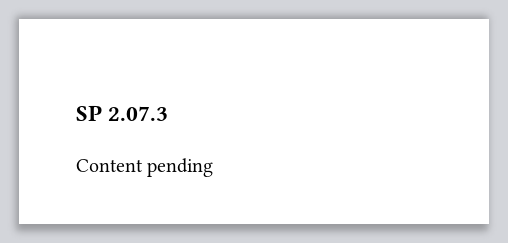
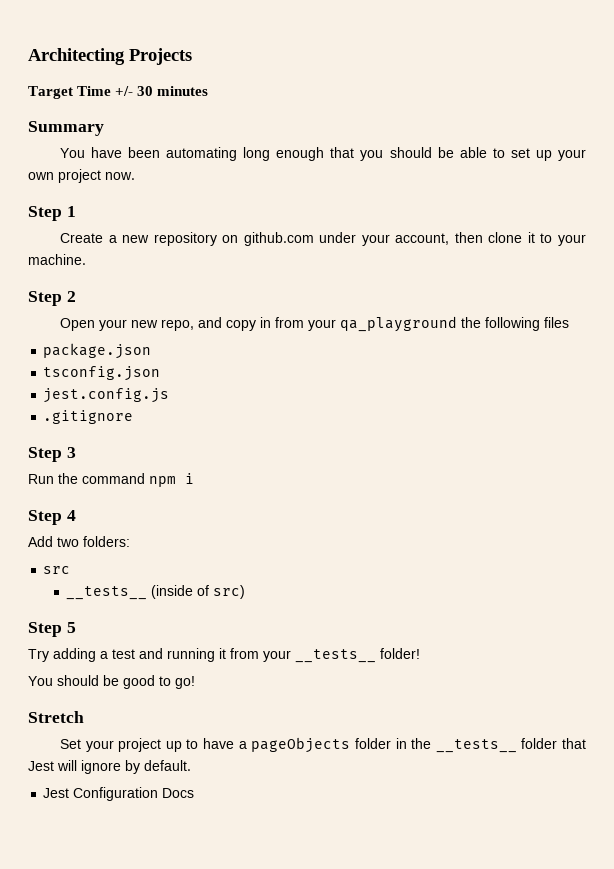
[76,105,169,121] [76,158,214,177] SP 2.07.3 // Content pending -> [28,48,192,65] [28,86,209,99] [28,121,104,136] [59,147,587,161] [28,169,135,183] [28,206,76,221] [59,232,586,246] [28,254,86,265] [28,291,76,306] [59,316,569,332] [43,343,152,359] [43,366,161,381] [43,388,170,403] [43,410,134,424] [28,447,76,462] [28,473,194,487] [28,510,76,525] [28,536,130,547] [43,566,71,574] [66,585,246,600] [28,622,76,637] [28,648,420,663] [28,675,195,689] [28,711,84,723] [59,737,587,753] [28,760,191,774] [43,787,195,801] Architecting Projects // Target Time +/- 30 minutes // Summary // You have been automating long enough that you should be able to set up your own project now. // Step 1 // Create a new repository on github.com under your account, then clone it to your machine. // Step 2 // Open your new repo, and copy in from your qa_playground the following files // package.json // tsconfig.json // jest.config.js // .gitignore // Step 3 // Run the command npm i // Step 4 // Add two folders: // src // __tests__ (inside of src) // Step 5 // Try adding a test and running it from your __tests__ folder! // You should be good to go! // Stretch // Set your project up to have a pageObjects folder in the __tests__ folder that Jest will ignore by default. // Jest Configuration Docs

